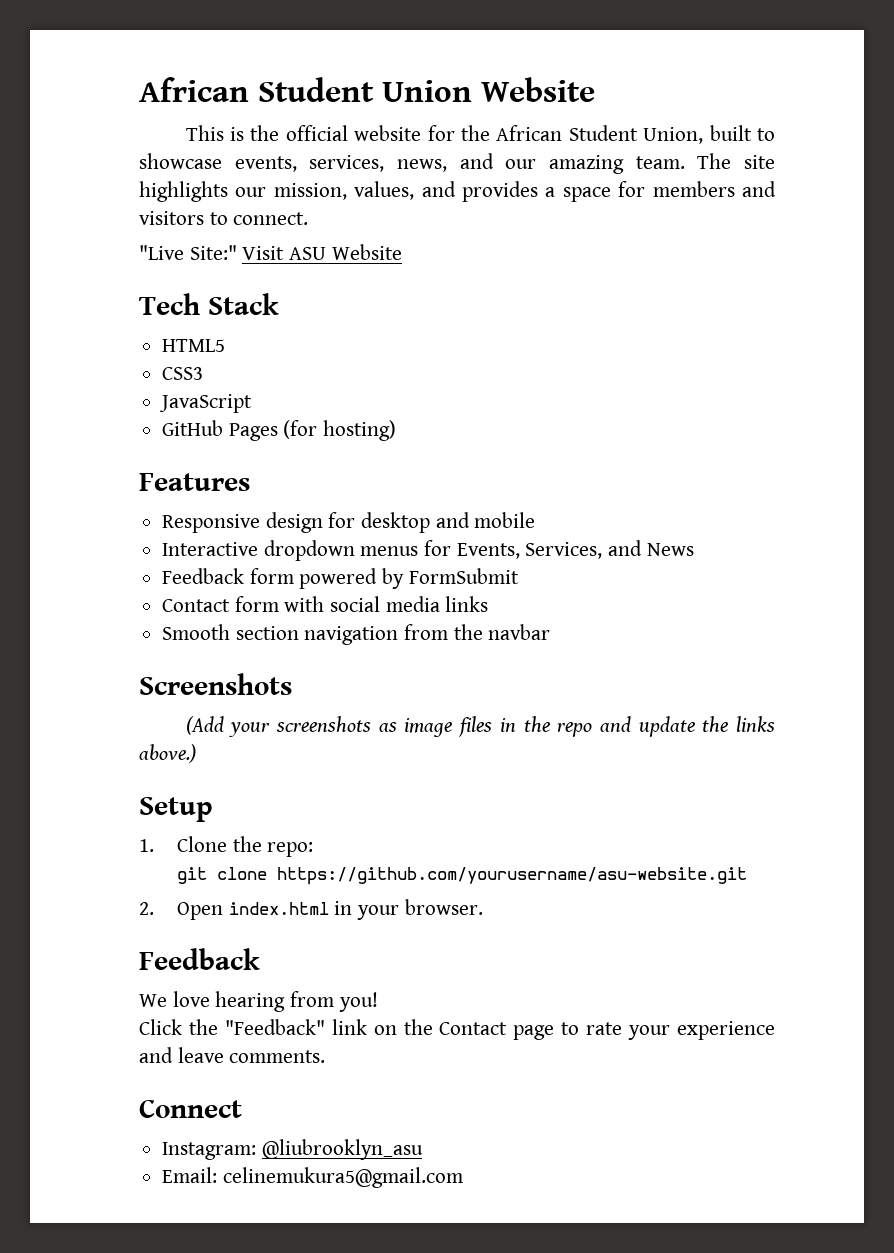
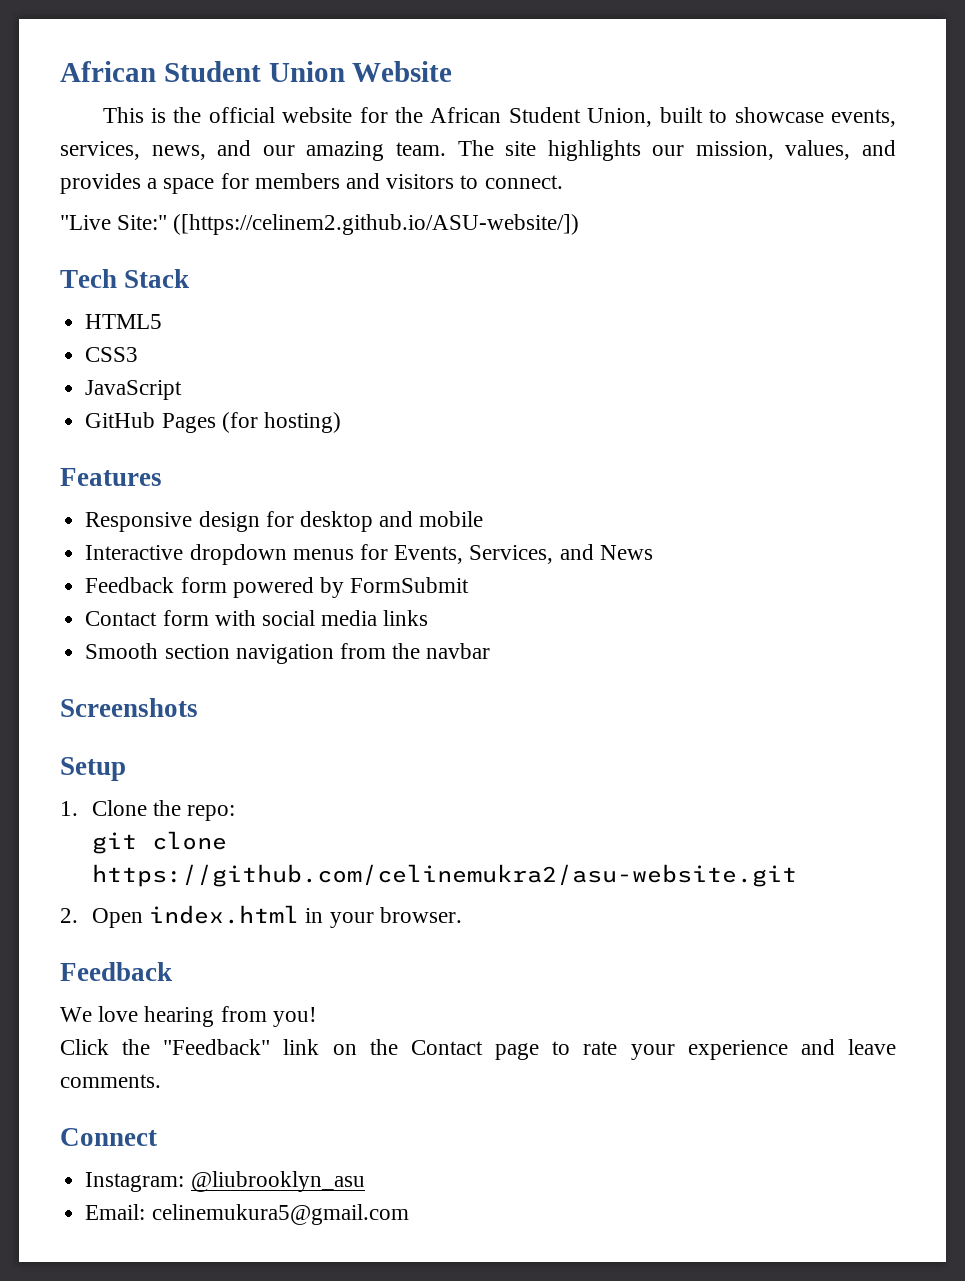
[242,244,402,260] Visit ASU Website -> [173,214,580,235] ([https://celinem2.github.io/ASU-website/])
[185,716,775,737] [139,744,196,763] // (Add your screenshots as image files in the repo and update the links above.) -> (198, 707) none
[276,867,747,885] https://github.com/yourusername/asu-website.git -> [92,864,798,887] https://github.com/celinemukra2/asu-website.git

